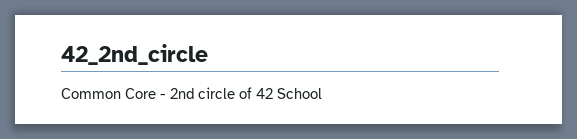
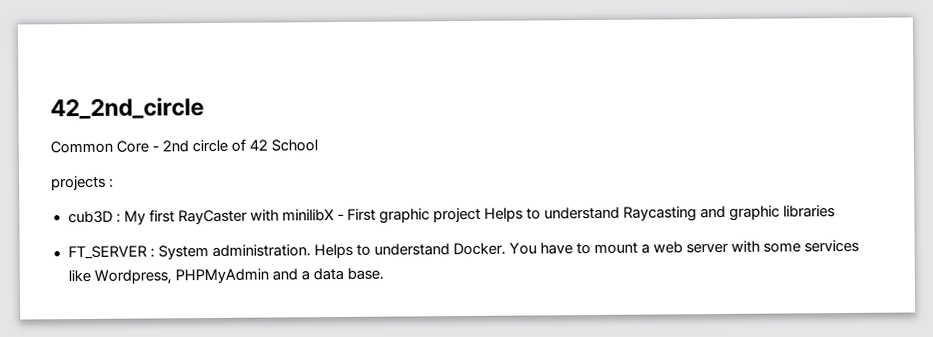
(322, 93) none -> [51,175,115,191] [67,205,836,225] [67,239,860,260] [67,267,384,285] // projects : // cub3D : My first RayCaster with minilibX - First graphic project Helps to understand Raycasting and graphic libraries // FT_SERVER : System administration. Helps to understand Docker. You have to mount a web server with some services like Wordpress, PHPMyAdmin and a data base.

